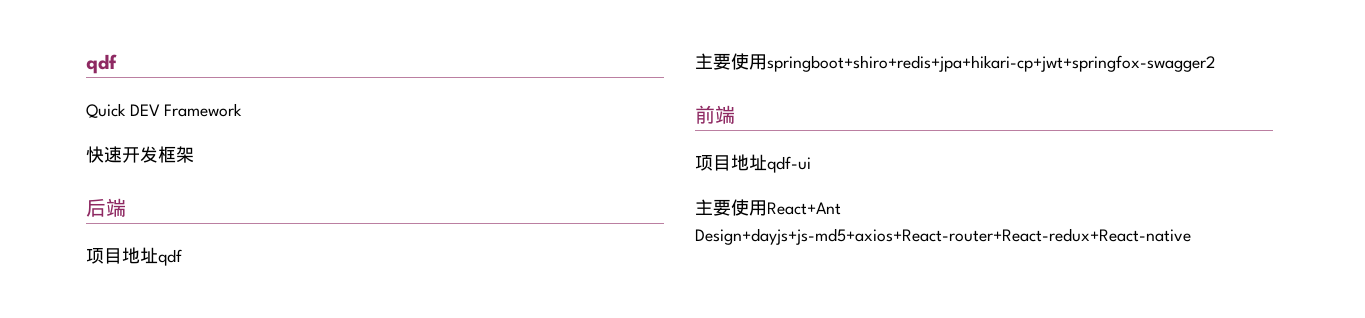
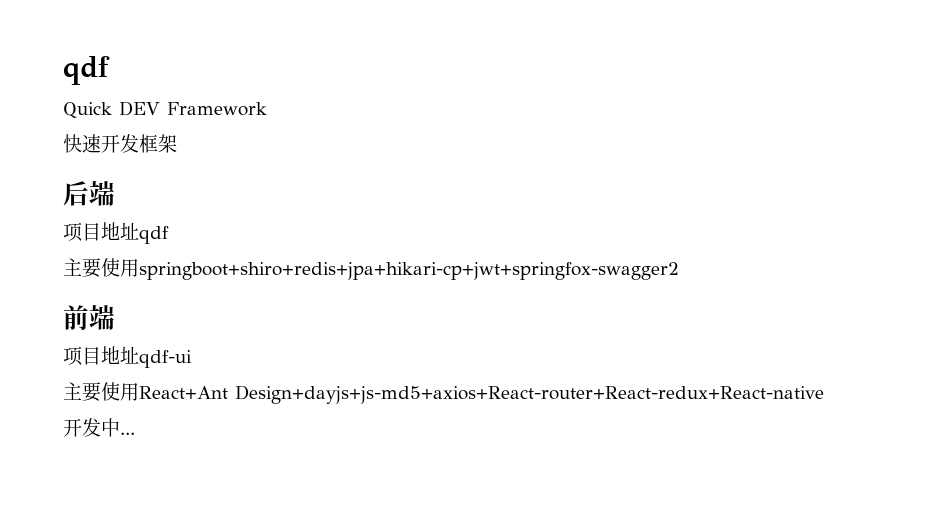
(1191, 236) none -> [63,418,135,437] // 开发中...

